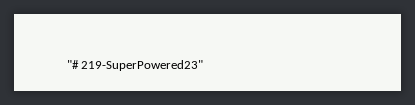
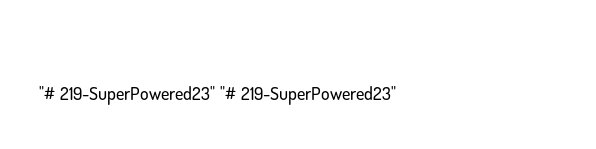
[67,60,204,71] "# 219-SuperPowered23" -> [39,86,396,105] "# 219-SuperPowered23" "# 219-SuperPowered23"

